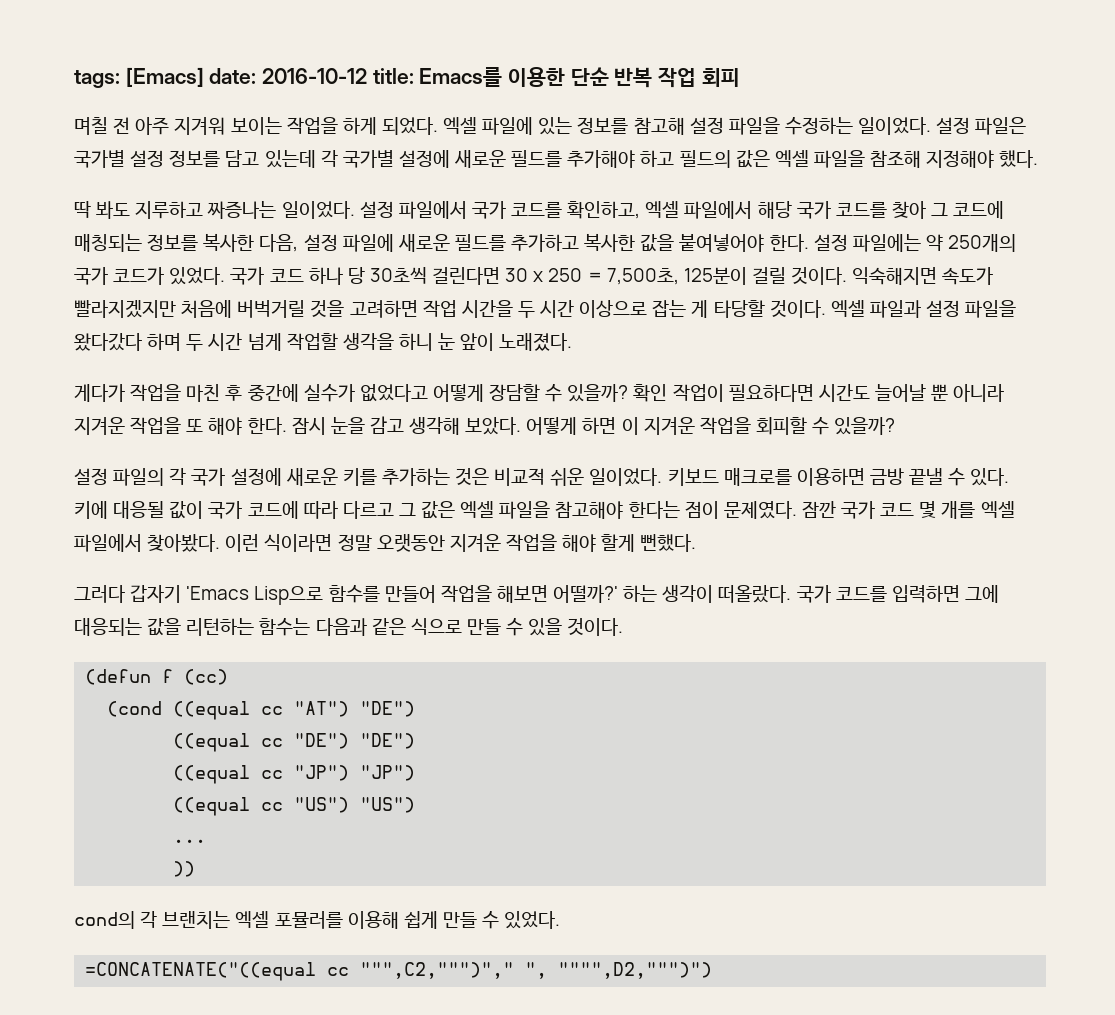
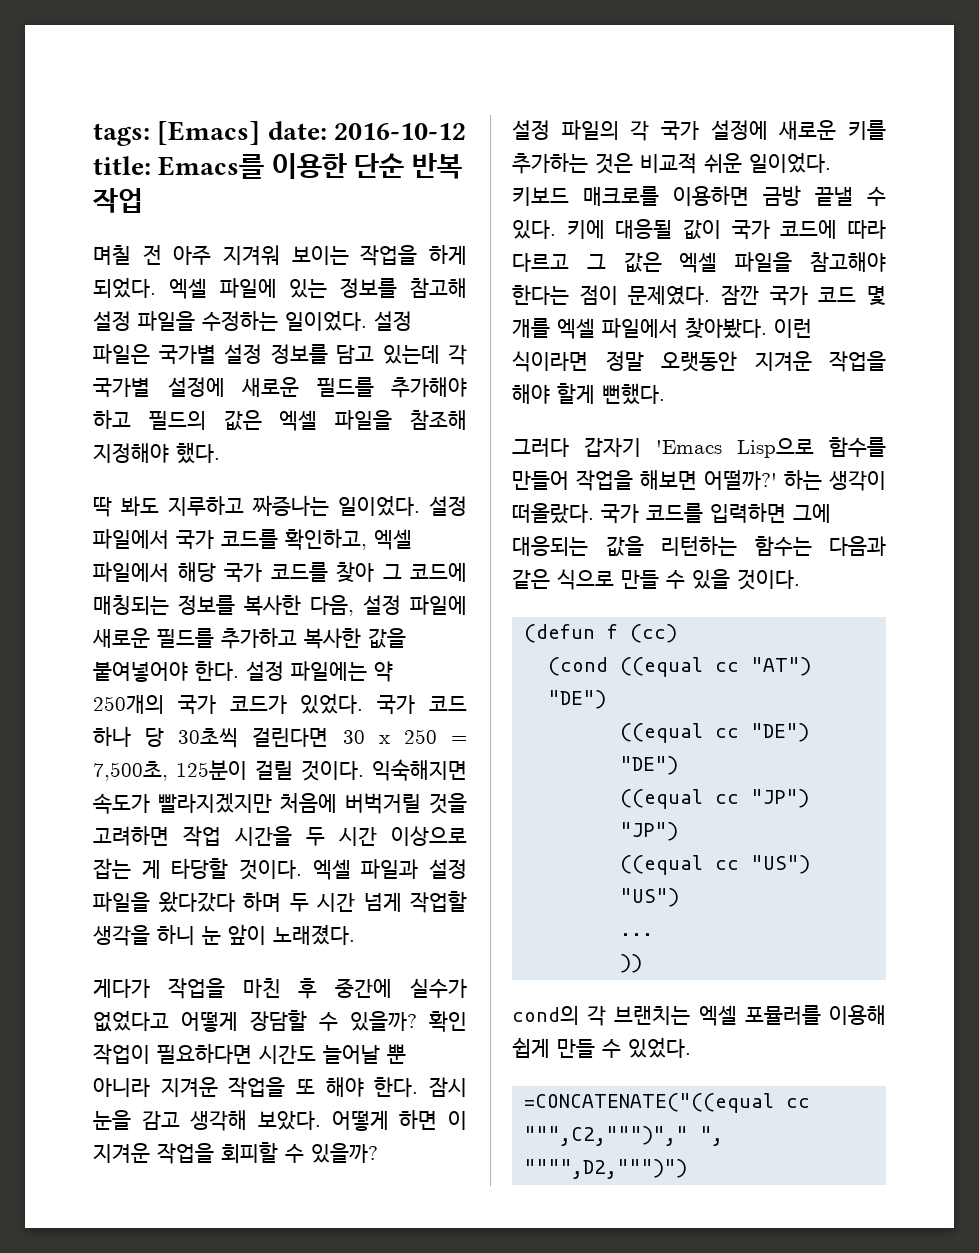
[701,68,740,87] 회피 -> (143, 200) none

